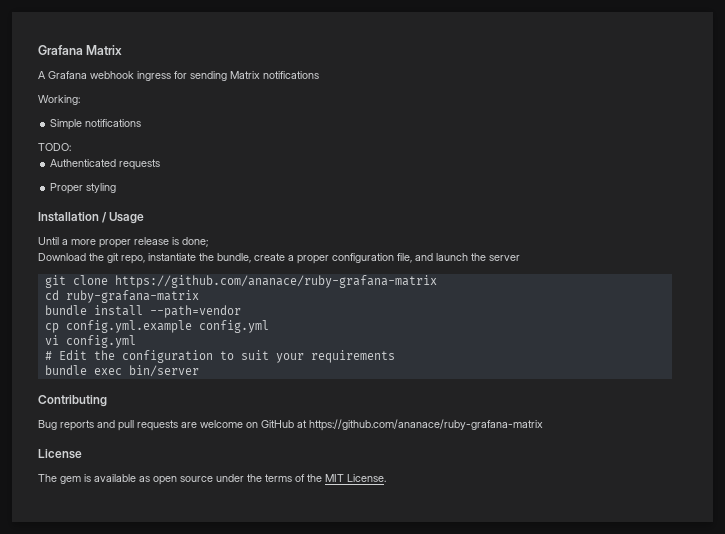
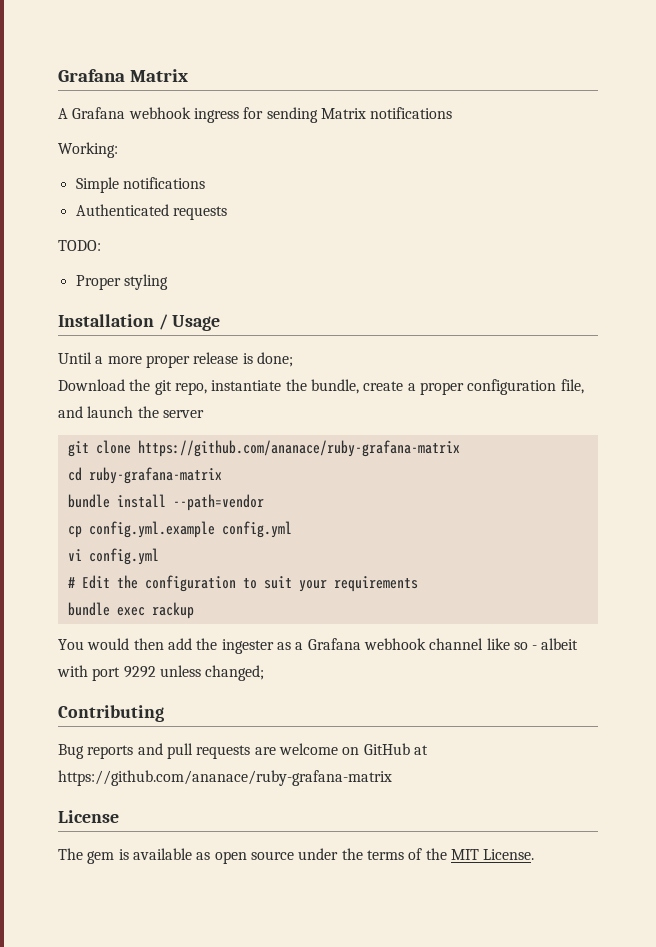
[38,143,71,151] // TODO: -> (205, 183) none
(161, 164) none -> [58,240,101,251] // TODO:
[128,365,199,377] bin/server -> [151,602,194,619] [58,638,579,654] [57,665,265,681] rackup // You would then add the ingester as a Grafana webhook channel like so - albeit with port 9292 unless changed;

